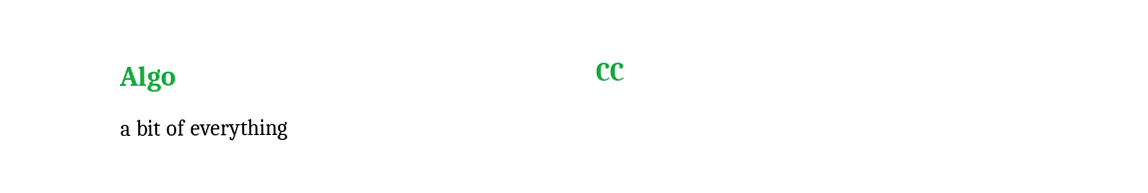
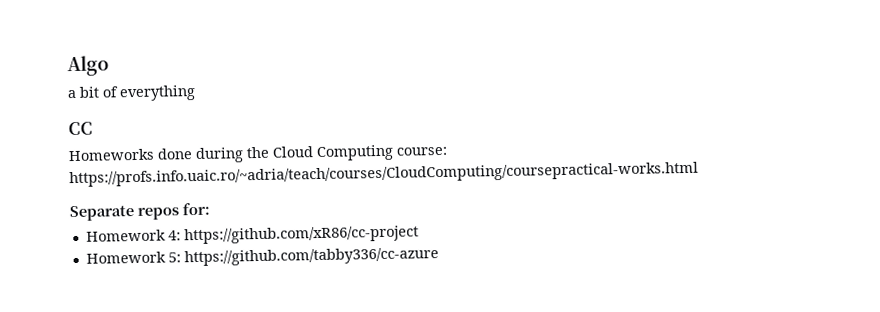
(624, 71) none -> [68,144,447,164] [69,161,699,188] [69,202,210,222] [85,225,419,245] [85,247,439,267] // Homeworks done during the Cloud Computing course: https://profs.info.uaic.ro/~adria/teach/courses/CloudComputing/coursepractical-works.html // Separate repos for: // Homework 4: https://github.com/xR86/cc-project // Homework 5: https://github.com/tabby336/cc-azure

